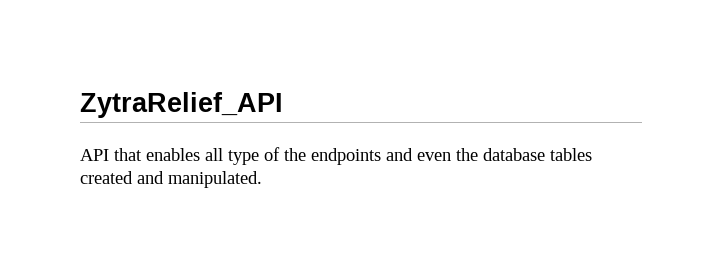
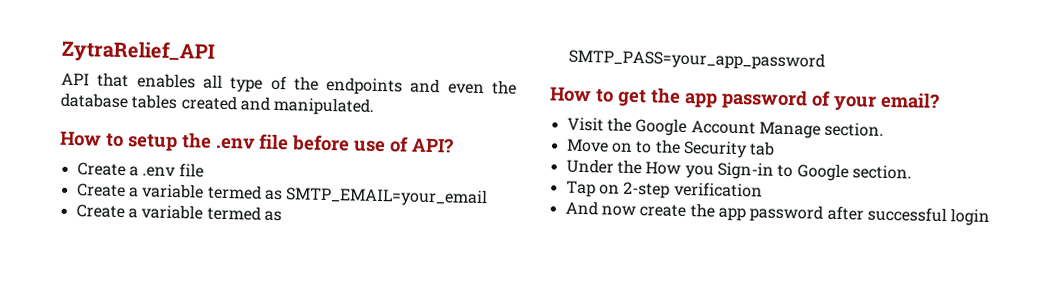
(262, 179) none -> [59,130,454,153] [76,162,204,178] [75,183,489,208] [75,204,282,222] [567,48,825,71] [549,86,940,111] [566,116,885,139] [565,138,776,159] [565,158,912,182] [565,180,763,199] [564,200,991,226] // How to setup the .env file before use of API? // Create a .env file // Create a variable termed as SMTP_EMAIL=your_email // Create a variable termed as SMTP_PASS=your_app_password // How to get the app password of your email? // Visit the Google Account Manage section. // Move on to the Security tab // Under the How you Sign-in to Google section. // Tap on 2-step verification // And now create the app password after successful login

